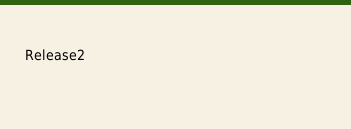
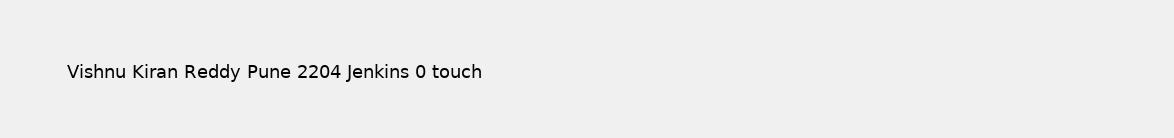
[25,49,85,61] Release2 -> [67,64,482,82] Vishnu Kiran Reddy Pune 2204 Jenkins 0 touch

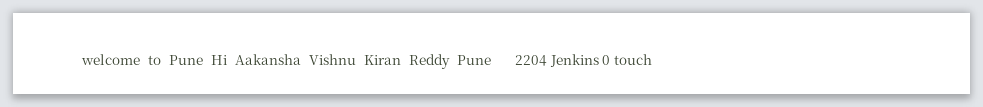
(67, 71) none -> [81,54,301,65] welcome to Pune Hi Aakansha

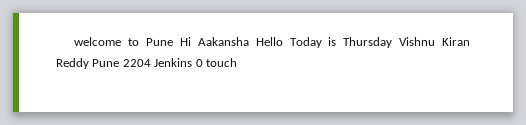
(301, 59) none -> [255,37,393,48] Hello Today is Thursday

